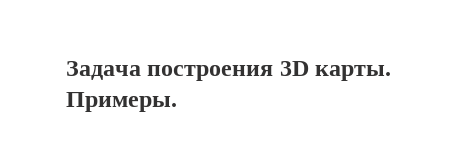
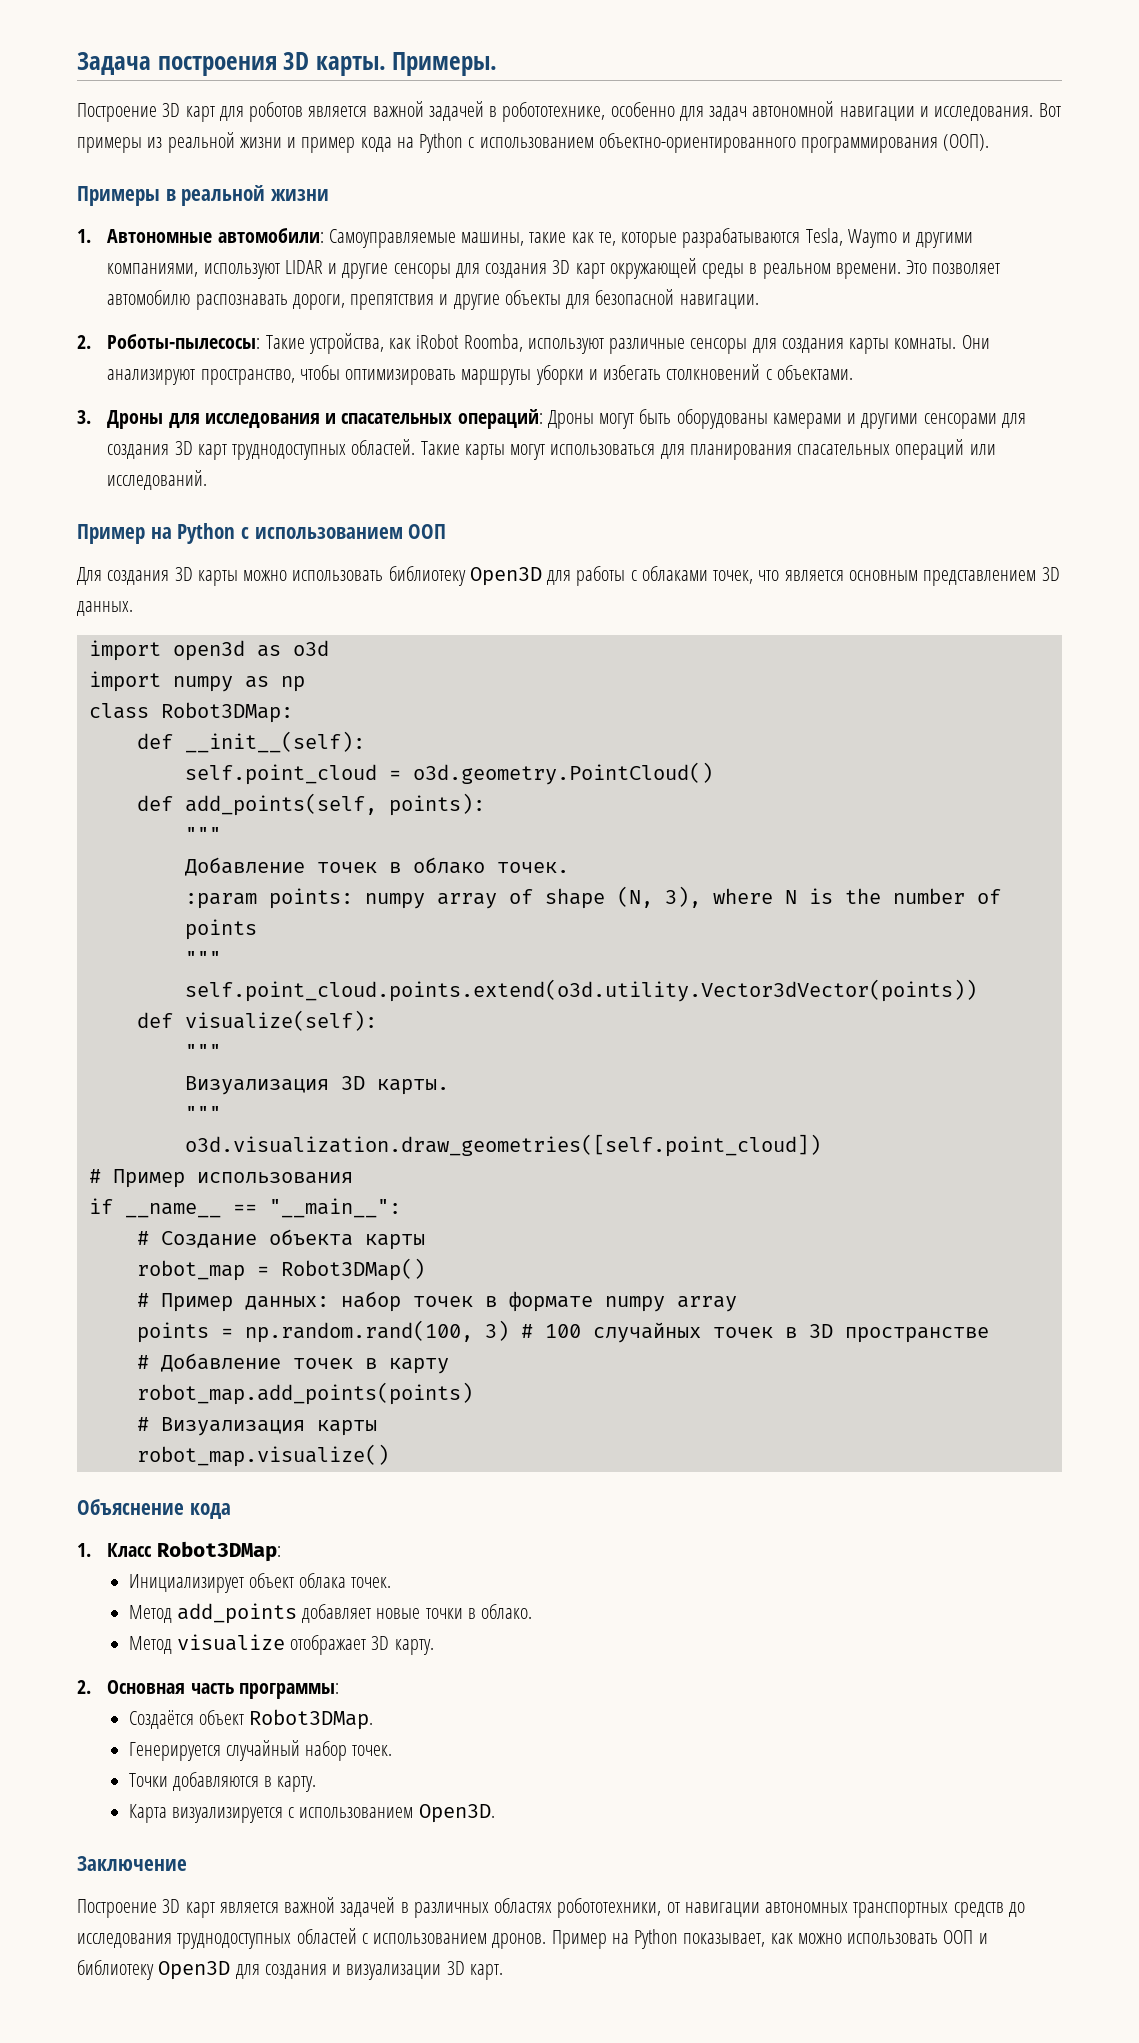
(177, 102) none -> [77,101,1061,122] [77,132,990,153] [77,185,330,206] [77,228,974,248] [107,258,1001,279] [107,289,759,310] [77,333,990,354] [107,364,853,385] [77,409,1026,429] [107,439,996,460] [107,470,208,490] [77,523,447,544] [77,566,1060,586] [77,601,133,616] [88,640,329,661] [88,671,305,692] [88,702,293,723] [136,731,365,753] [184,762,713,785] [136,793,485,816] [184,827,221,842] [184,857,569,876] [184,886,1001,909] [184,919,257,940] [184,951,221,966] [184,979,977,1002] [136,1010,377,1031] [184,1044,221,1059] [184,1076,449,1095] [184,1106,221,1121] [184,1134,821,1157] [88,1169,353,1188] [88,1198,401,1218] [136,1229,425,1250] [136,1258,425,1281] [136,1291,737,1312] [136,1320,989,1343] [136,1353,449,1374] [136,1382,473,1405] [136,1417,377,1436] [136,1444,389,1467] [77,1499,231,1519] [77,1541,281,1562] [128,1573,392,1593] [128,1603,533,1624] [128,1634,434,1655] [77,1680,339,1699] [128,1709,374,1730] [128,1740,393,1761] [128,1772,317,1792] [128,1804,495,1823] [77,1856,187,1871] [77,1897,1025,1918] [77,1928,988,1949] [77,1960,503,1980] // Построение 3D карт для роботов является важной задачей в робототехнике, особенно для задач автономной навигации и исследования. Вот примеры из реальной жизни и пример кода на Python с использованием объектно-ориентированного программирования (ООП). // Примеры в реальной жизни // 1. Автономные автомобили: Самоуправляемые машины, такие как те, которые разрабатываются Tesla, Waymo и другими компаниями, используют LIDAR и другие сенсоры для создания 3D карт окружающей среды в реальном времени. Это позволяет автомобилю распознавать дороги, препятствия и другие объекты для безопасной навигации. // 2. Роботы-пылесосы: Такие устройства, как iRobot Roomba, используют различные сенсоры для создания карты комнаты. Они анализируют пространство, чтобы оптимизировать маршруты уборки и избегать столкновений с объектами. // 3. Дроны для исследования и спасательных операций: Дроны могут быть оборудованы камерами и другими сенсорами для создания 3D карт труднодоступных областей. Такие карты могут использоваться для планирования спасательных операций или исследований. // Пример на Python с использованием ООП // Для создания 3D карты можно использовать библиотеку Open3D для работы с облаками точек, что является основным представлением 3D данных. // import open3d as o3d // import numpy as np // class Robot3DMap: // def __init__(self): // self.point_cloud = o3d.geometry.PointCloud() // def add_points(self, points): // """ // Добавление точек в облако точек. // :param points: numpy array of shape (N, 3), where N is the number of points // """ // self.point_cloud.points.extend(o3d.utility.Vector3dVector(points)) // def visualize(self): // """ // Визуализация 3D карты. // """ // o3d.visualization.draw_geometries([self.point_cloud]) // # Пример использования // if __name__ == "__main__": // # Создание объекта карты // robot_map = Robot3DMap() // # Пример данных: набор точек в формате numpy array // points = np.random.rand(100, 3) # 100 случайных точек в 3D пространстве // # Добавление точек в карту // robot_map.add_points(points) // # Визуализация карты // robot_map.visualize() // Объяснение кода // 1. Класс Robot3DMap: // Инициализирует объект облака точек. // Метод add_points добавляет новые точки в облако. // Метод visualize отображает 3D карту. // 2. Основная часть программы: // Создаётся объект Robot3DMap. // Генерируется случайный набор точек. // Точки добавляются в карту. // Карта визуализируется с использованием Open3D. // Заключение // Построение 3D карт является важной задачей в различных областях робототехники, от навигации автономных транспортных средств до исследования труднодоступных областей с использованием дронов. Пример на Python показывает, как можно использовать ООП и библиотеку Open3D для создания и визуализации 3D карт.

